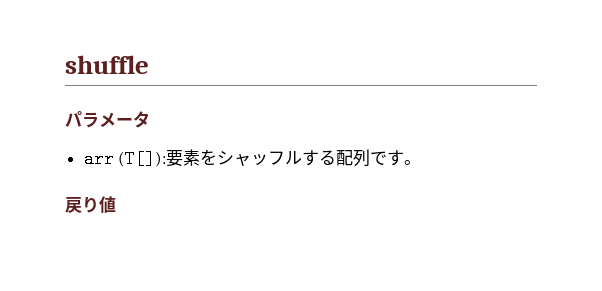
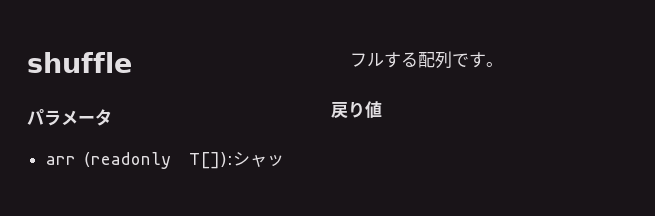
[118,149,218,168] (T[]):要素を -> [84,152,233,169] (readonly T[]):

